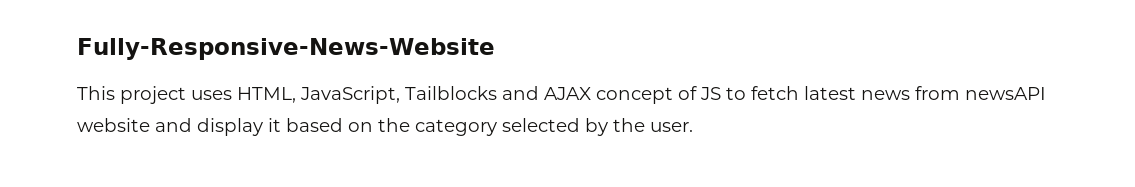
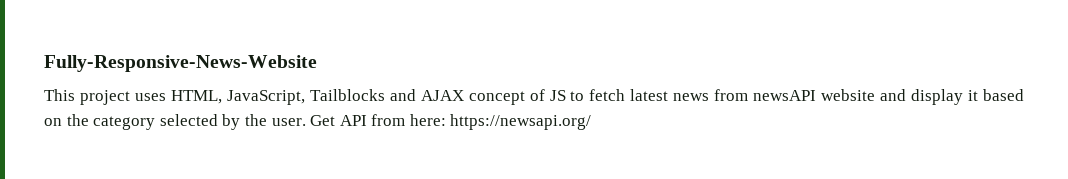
(693, 127) none -> [310,114,592,130] Get API from here: https://newsapi.org/

